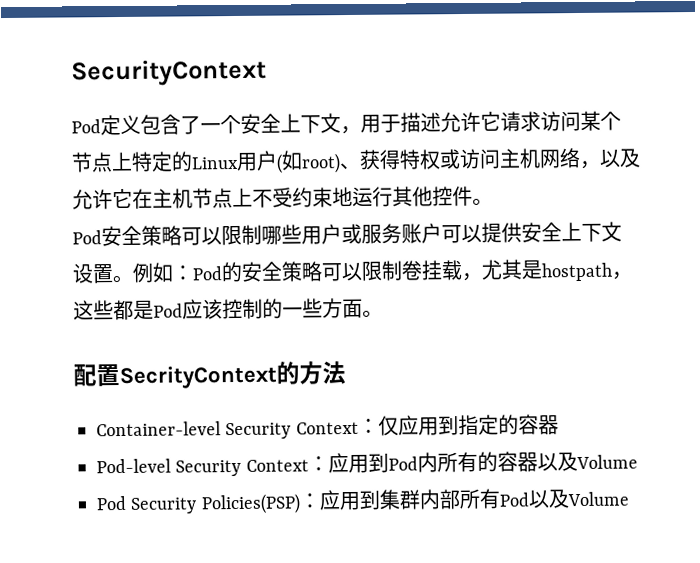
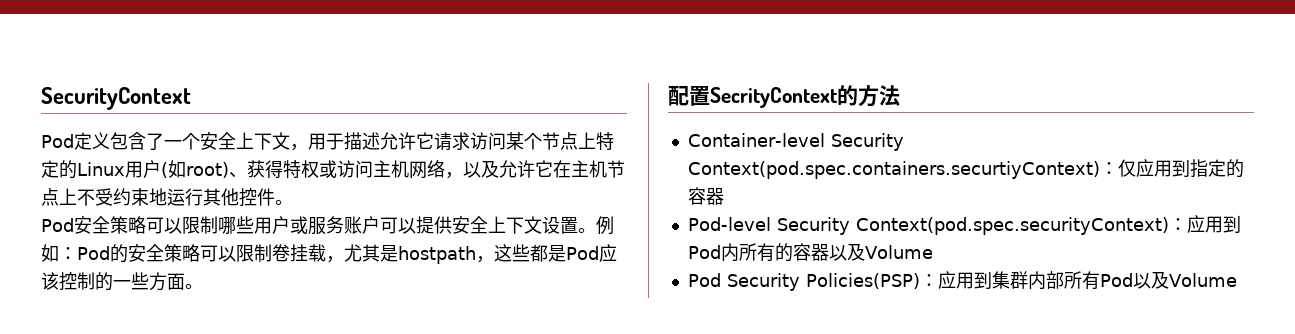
[295,421,359,435] Context -> [687,161,1100,179] Context(pod.spec.containers.securtiyContext)
[245,459,309,472] Context -> [855,217,1169,235] Context(pod.spec.securityContext)

